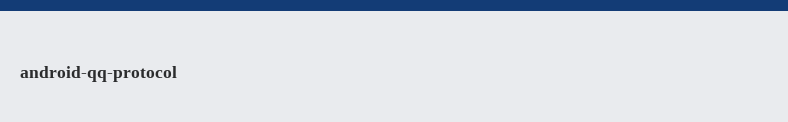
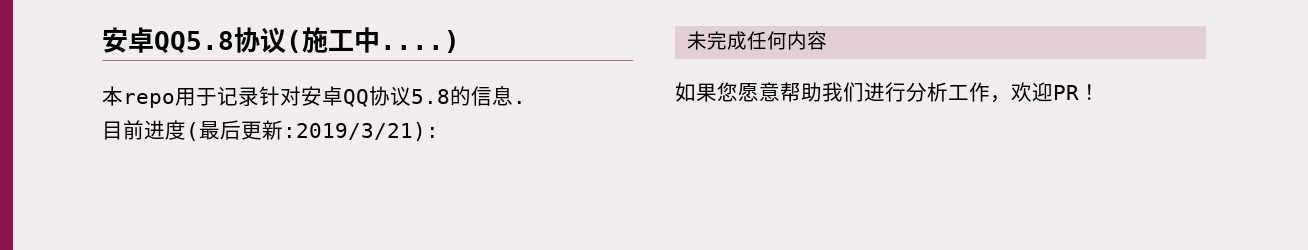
[20,66,177,82] android-qq-protocol -> [102,27,460,54] [102,86,526,108] [102,120,439,141] [687,31,828,50] [675,82,1100,103] 安卓QQ5.8协议(施工中....) // 本repo用于记录针对安卓QQ协议5.8的信息. // 目前进度(最后更新:2019/3/21): // 未完成任何内容 // 如果您愿意帮助我们进行分析工作，欢迎PR！

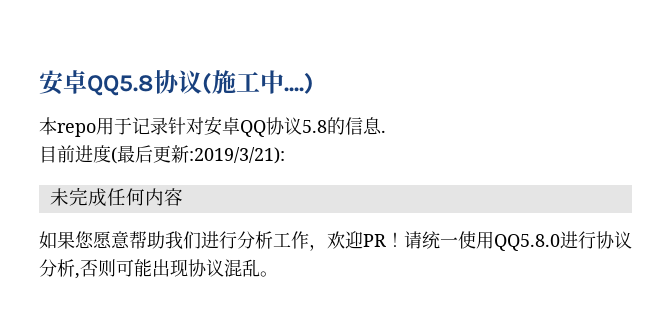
(1100, 92) none -> [404,231,632,251] [39,259,278,279] 请统一使用QQ5.8.0进行协议分析,否则可能出现协议混乱。

